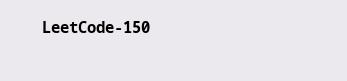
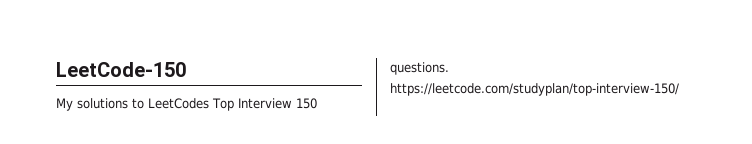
(150, 27) none -> [56,98,317,111] [390,62,449,75] [390,83,679,96] // My solutions to LeetCodes Top Interview 150 questions. https://leetcode.com/studyplan/top-interview-150/

